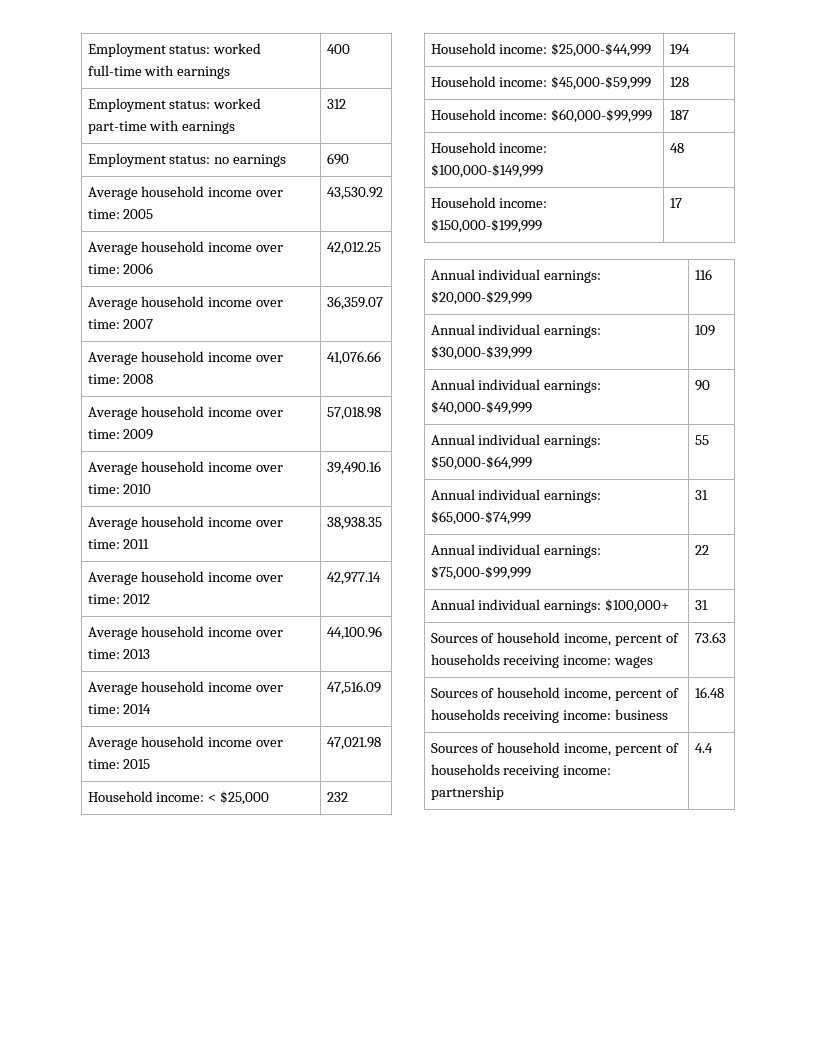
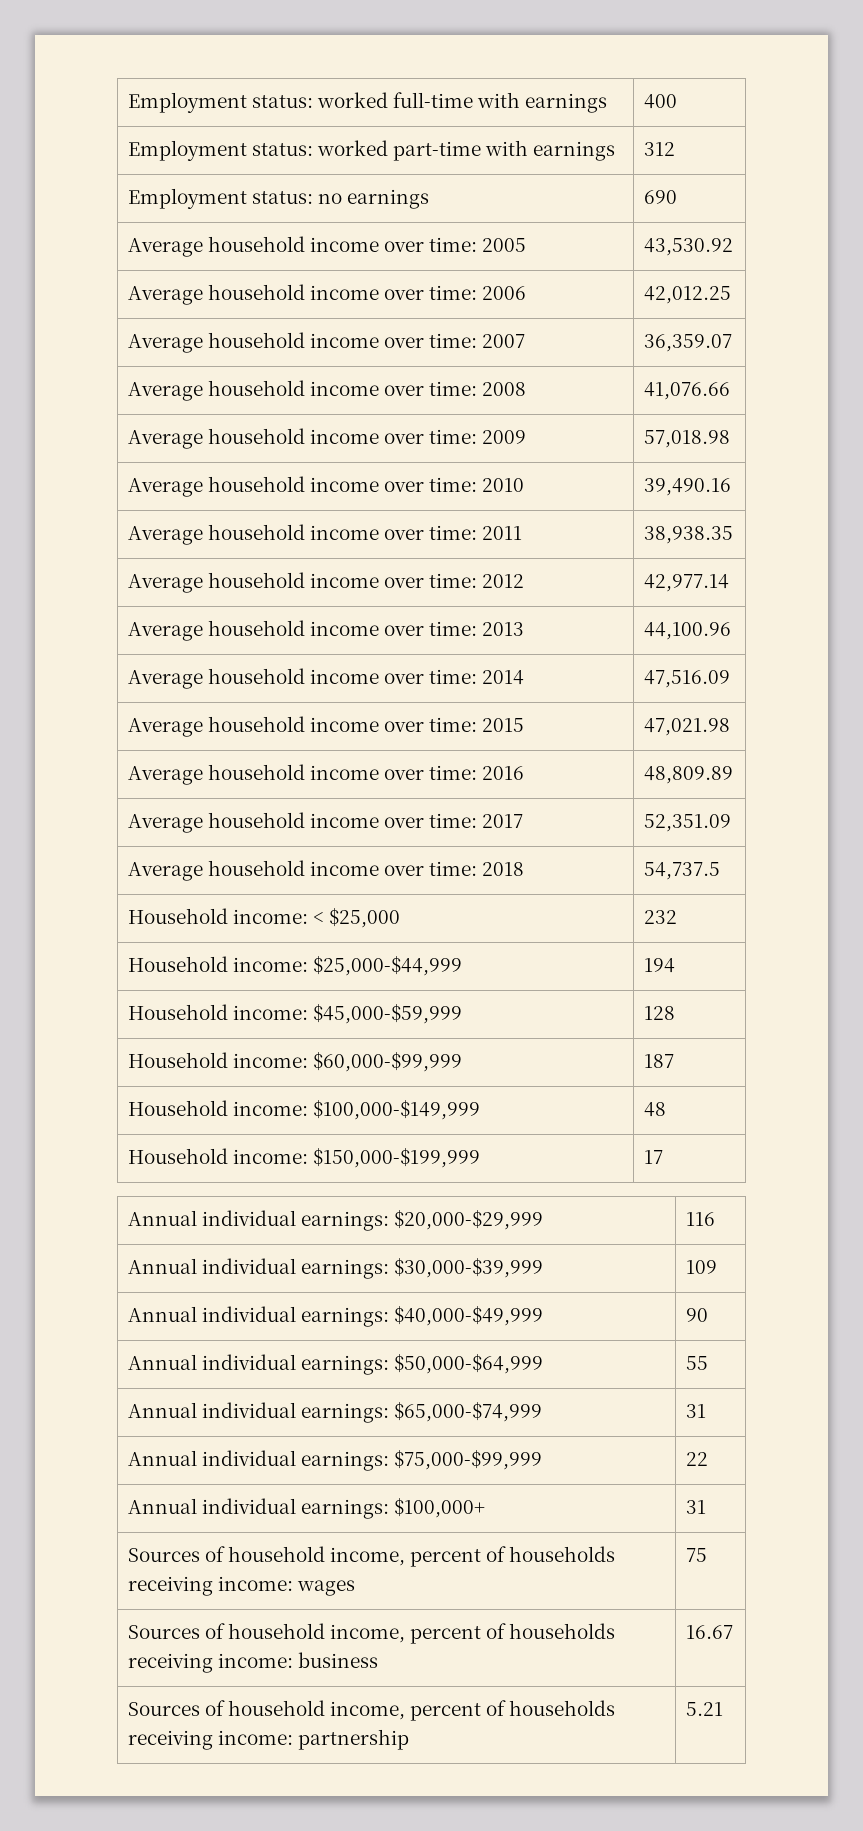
(381, 743) none -> [127,764,525,785] [643,766,733,784] [127,812,524,833] [643,814,731,832] [127,860,525,881] [643,862,720,880] // Average household income over time: 2016 | 48,809.89 // Average household income over time: 2017 | 52,351.09 // Average household income over time: 2018 | 54,737.5
[694,632,726,643] 73.63 -> [685,1548,707,1562] 75
[694,687,724,698] 16.48 -> [685,1625,733,1639] 16.67
[694,743,713,753] 4.4 -> [685,1702,723,1716] 5.21

